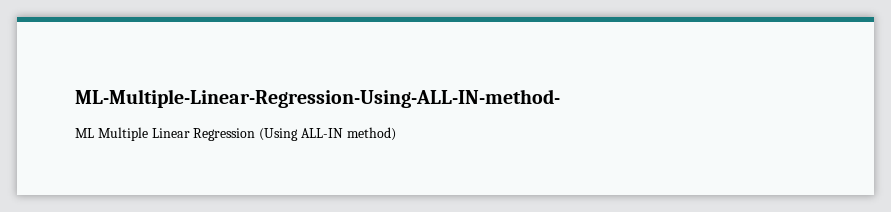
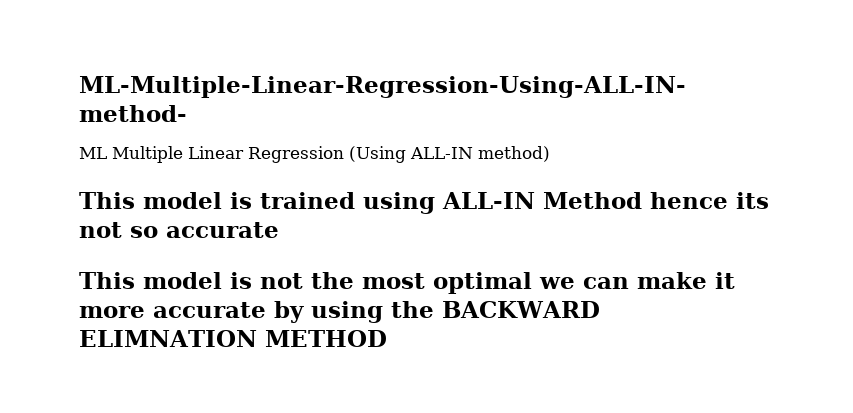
(396, 134) none -> [79,192,769,214] [79,222,279,238] [79,272,735,294] [79,301,600,323] [79,330,387,347] // This model is trained using ALL-IN Method hence its not so accurate // This model is not the most optimal we can make it more accurate by using the BACKWARD ELIMNATION METHOD

